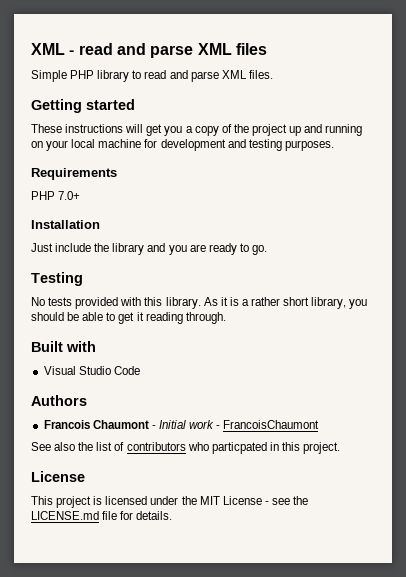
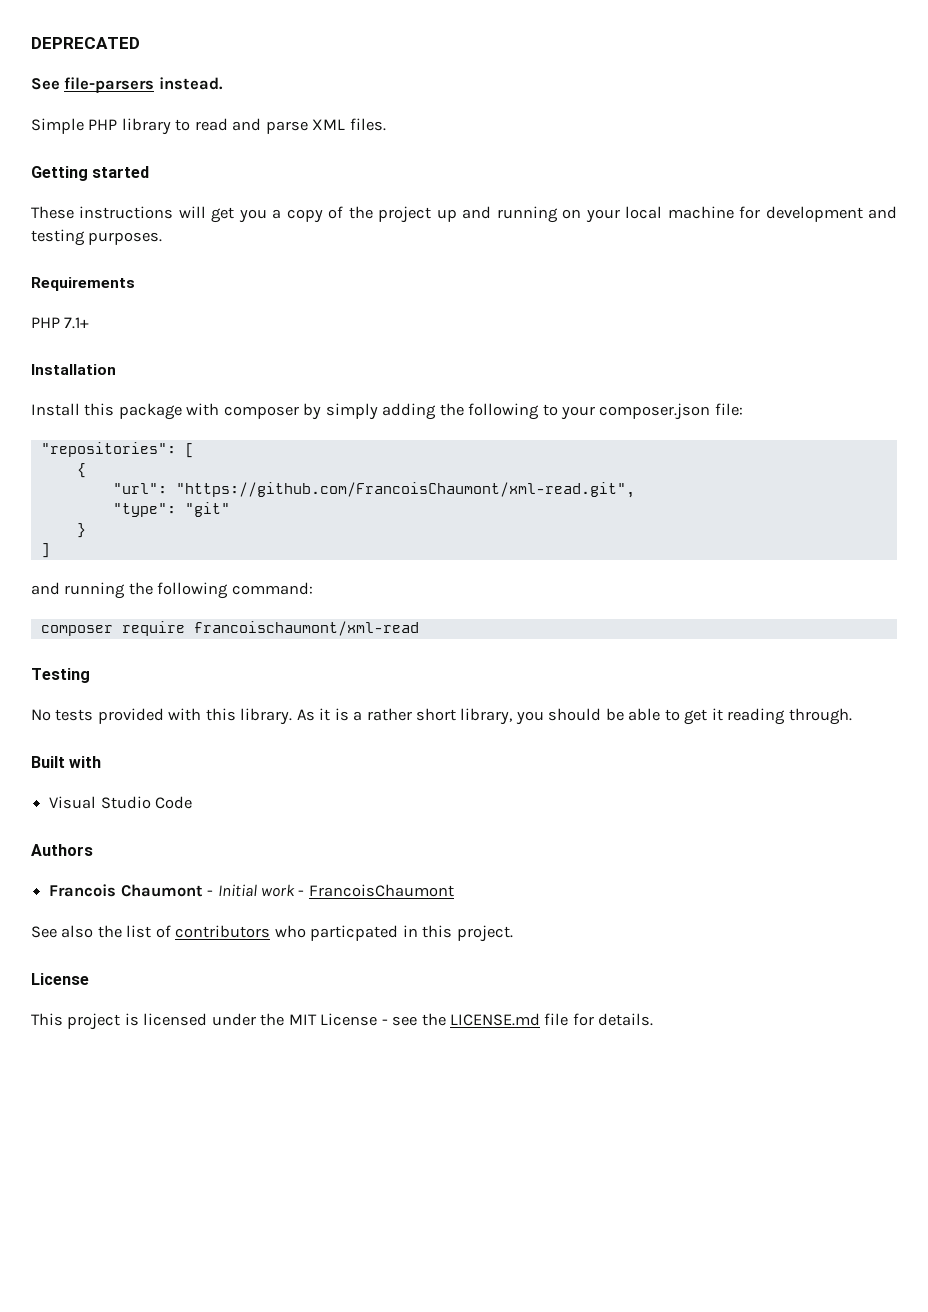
[31,43,267,58] XML - read and parse XML files -> [31,37,140,49] [31,77,223,93] DEPRECATED // See file-parsers instead.
[58,191,81,200] 7.0+ -> [64,317,90,329] 7.1+
[31,243,267,255] Just include the library and you are ready to go. -> [31,403,743,420] [40,442,194,458] [76,463,86,478] [112,482,635,498] [112,502,230,517] [76,523,86,538] [40,543,50,558] [31,582,313,599] [40,621,419,636] Install this package with composer by simply adding the following to your composer.json file: // "repositories": [ // { // "url": "https://github.com/FrancoisChaumont/xml-read.git", // "type": "git" // } // ] // and running the following command: // composer require francoischaumont/xml-read

